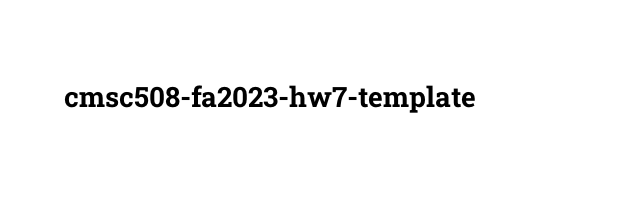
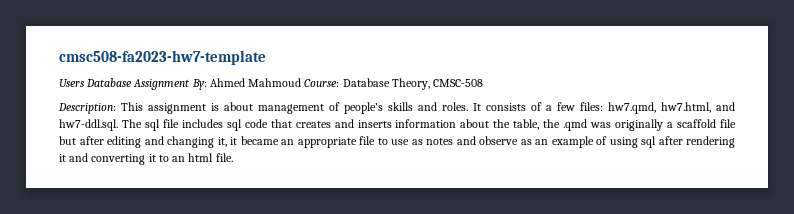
(476, 99) none -> [59,78,484,90] [58,102,735,114] [59,119,737,131] [59,136,735,148] [59,153,233,165] // Users Database Assignment By: Ahmed Mahmoud Course: Database Theory, CMSC-508 // Description: This assignment is about management of people’s skills and roles. It consists of a few files: hw7.qmd, hw7.html, and hw7-ddl.sql. The sql file includes sql code that creates and inserts information about the table, the .qmd was originally a scaffold file but after editing and changing it, it became an appropriate file to use as notes and observe as an example of using sql after rendering it and converting it to an html file.

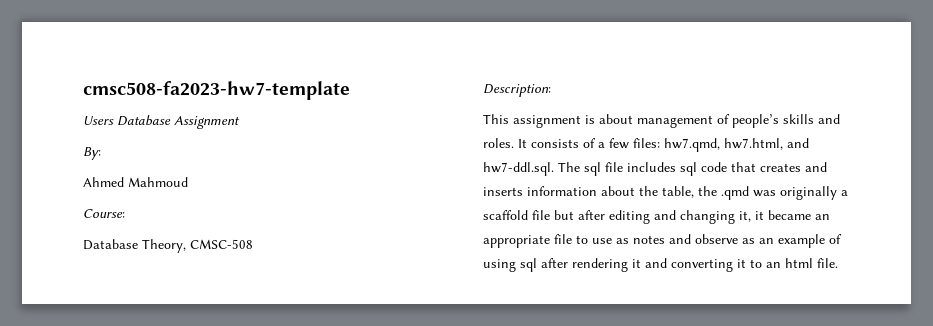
(191, 84) none -> (240, 122) //
(207, 84) none -> (101, 153) //
(302, 82) none -> (188, 182) //
(340, 83) none -> (125, 213) //
(116, 108) none -> (551, 90) //

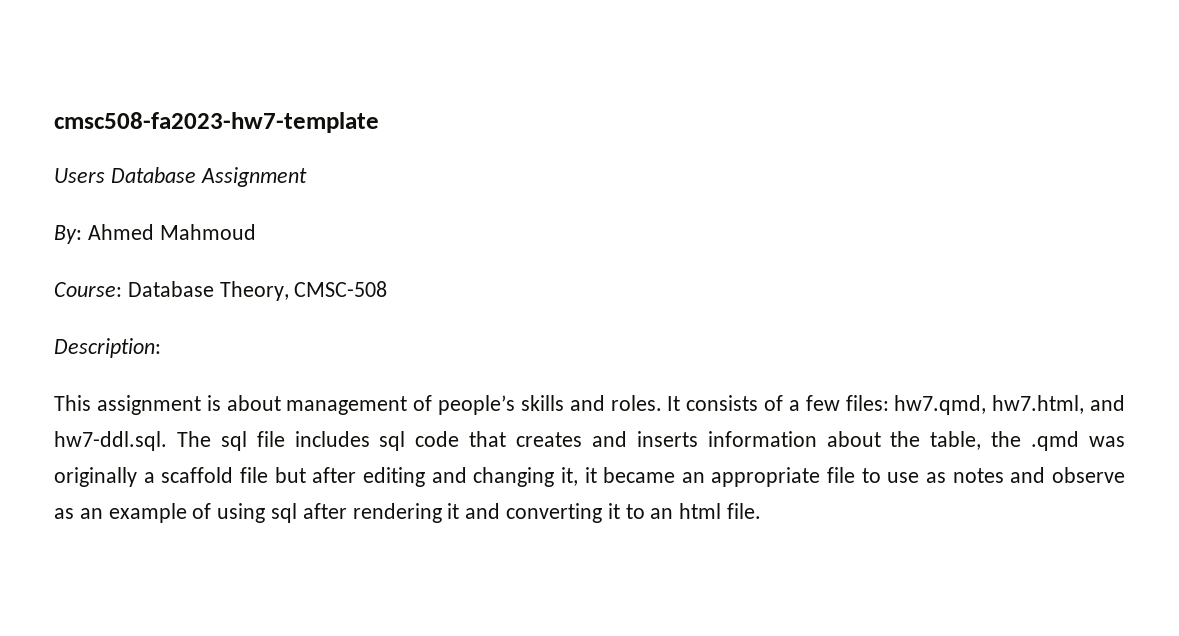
(101, 153) // -> (82, 234) none
(125, 213) // -> (122, 289) none

